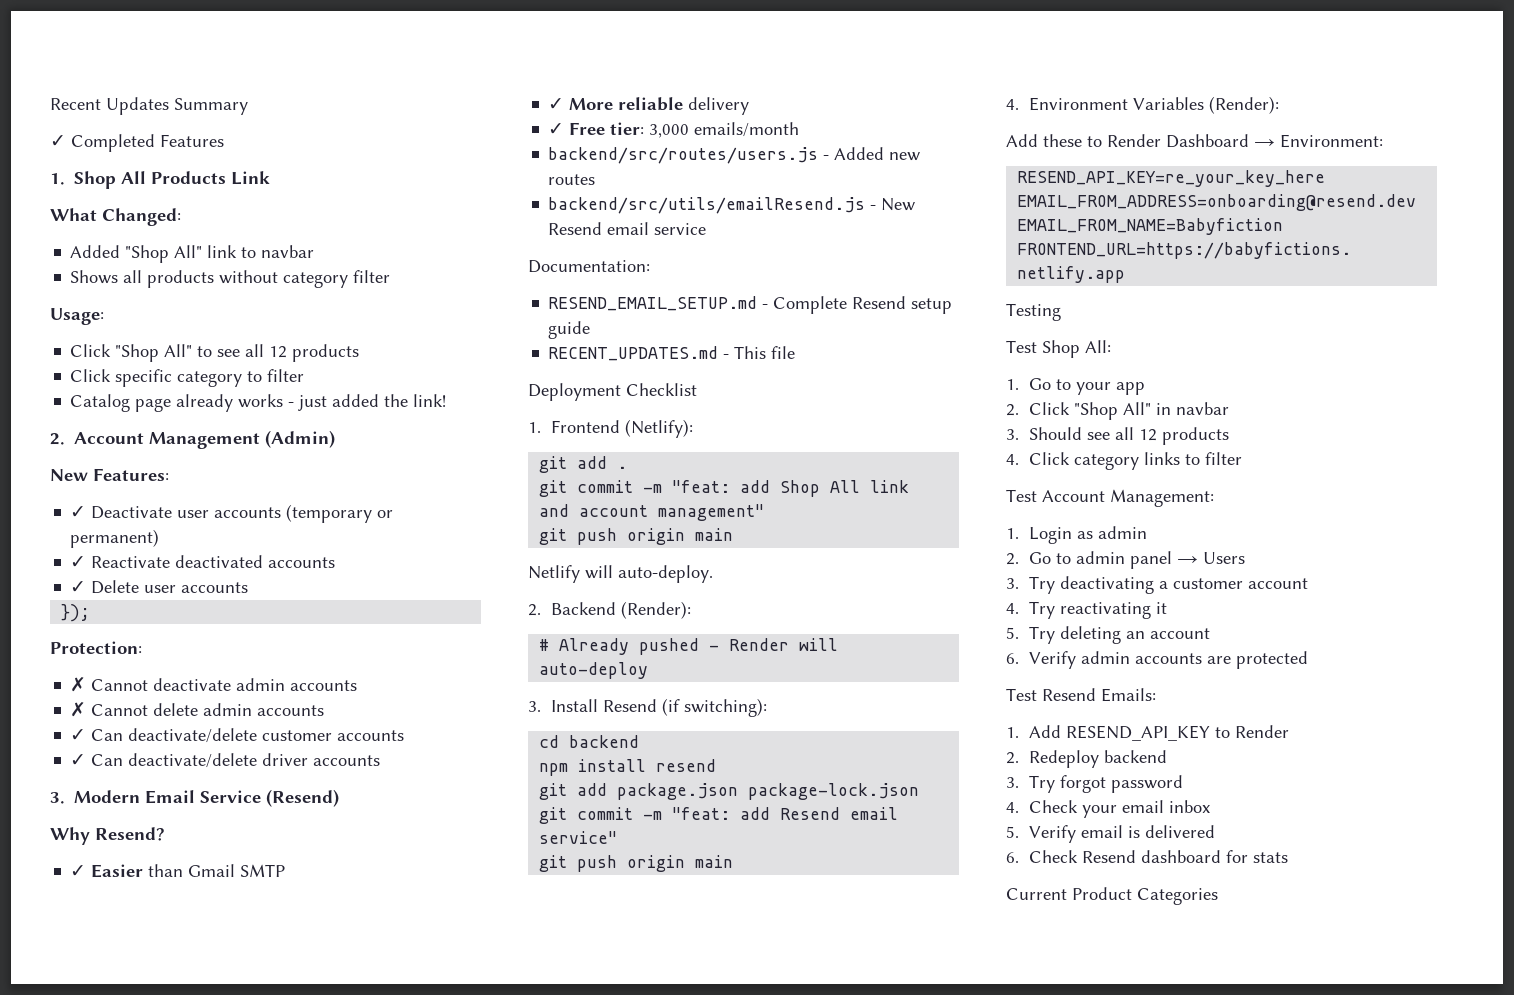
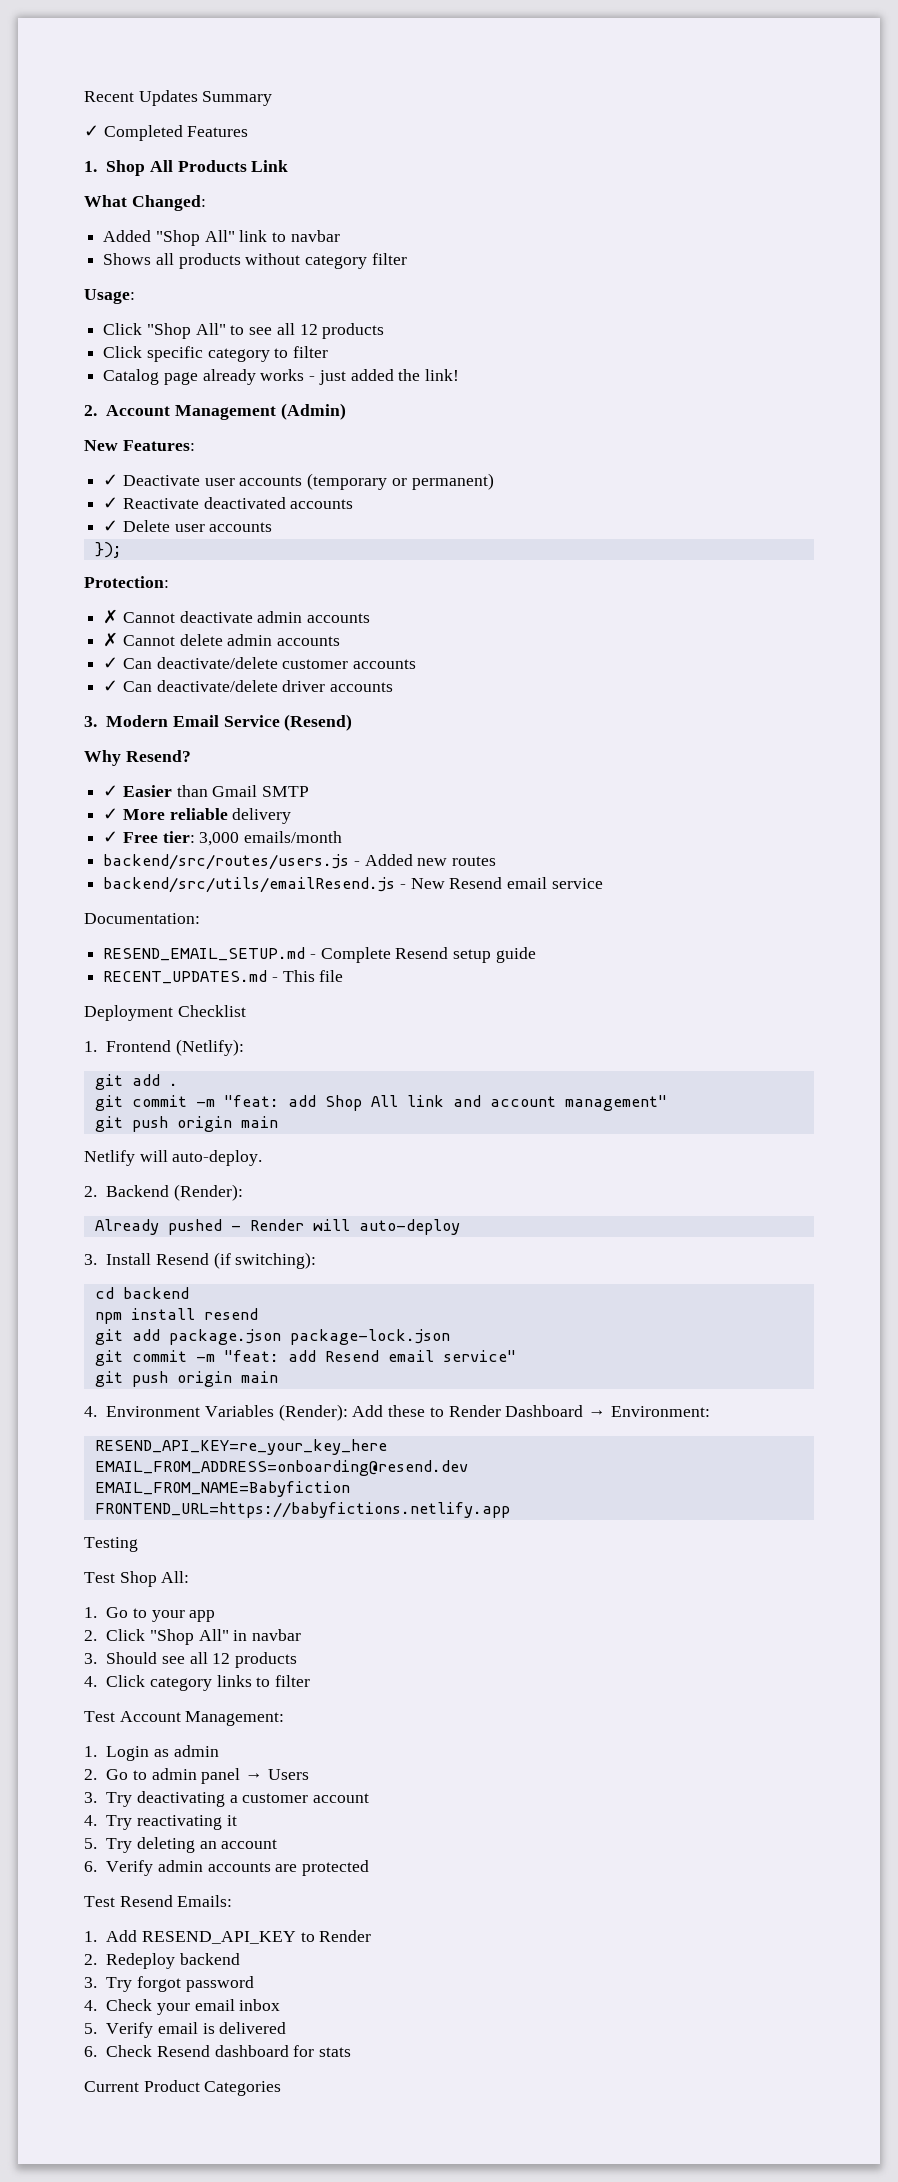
[539,639,550,651] # -> (243, 1192) none
(1280, 105) // -> (348, 1412) none

